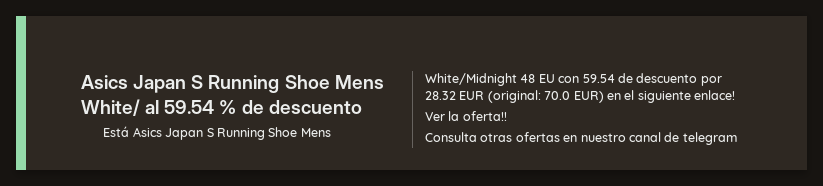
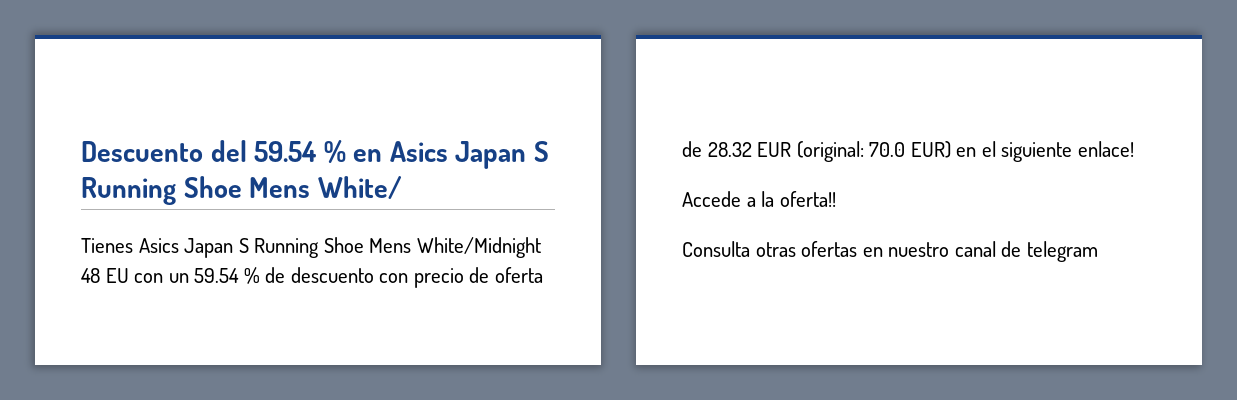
(81, 82) none -> [81,140,383,163] Descuento del 59.54 % en
[145,100,362,114] [103,126,130,137] al 59.54 % de descuento // Está -> [81,238,133,253] // Tienes
[582,73,722,86] 59.54 de descuento por -> [168,267,543,288] [682,141,702,157] un 59.54 % de descuento con precio de oferta de
[425,112,445,121] Ver -> [682,191,756,207] Accede a

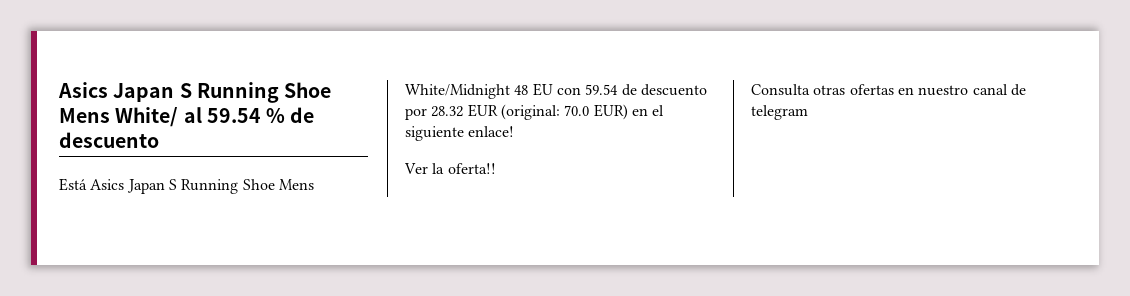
[81,140,383,163] Descuento del 59.54 % en -> (58, 90) none
[81,238,133,253] // Tienes -> [183,107,315,123] [59,132,159,148] [59,178,87,191] al 59.54 % de descuento // Está
[168,267,543,288] [682,141,702,157] un 59.54 % de descuento con precio de oferta de -> [585,84,707,96] [405,108,427,120] 59.54 de descuento por
[682,191,756,207] Accede a -> [404,163,428,174] Ver

